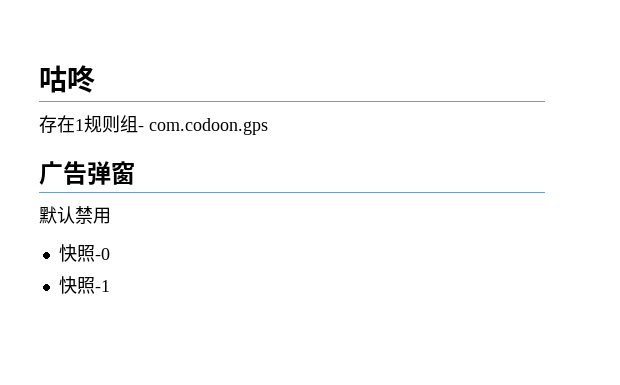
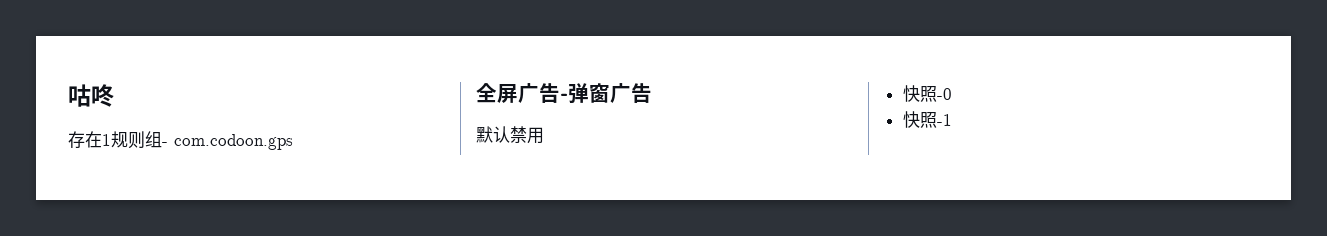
[39,161,87,185] 广告 -> [476,83,568,103] 全屏广告-
(135, 173) none -> [610,83,652,103] 广告

